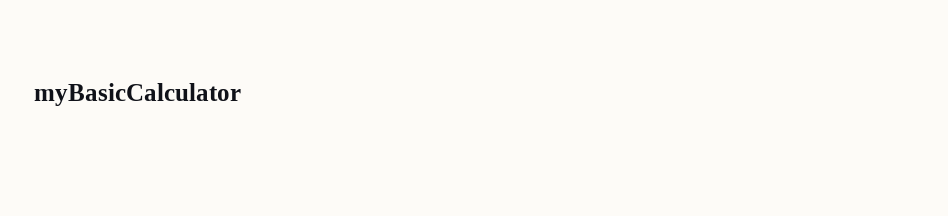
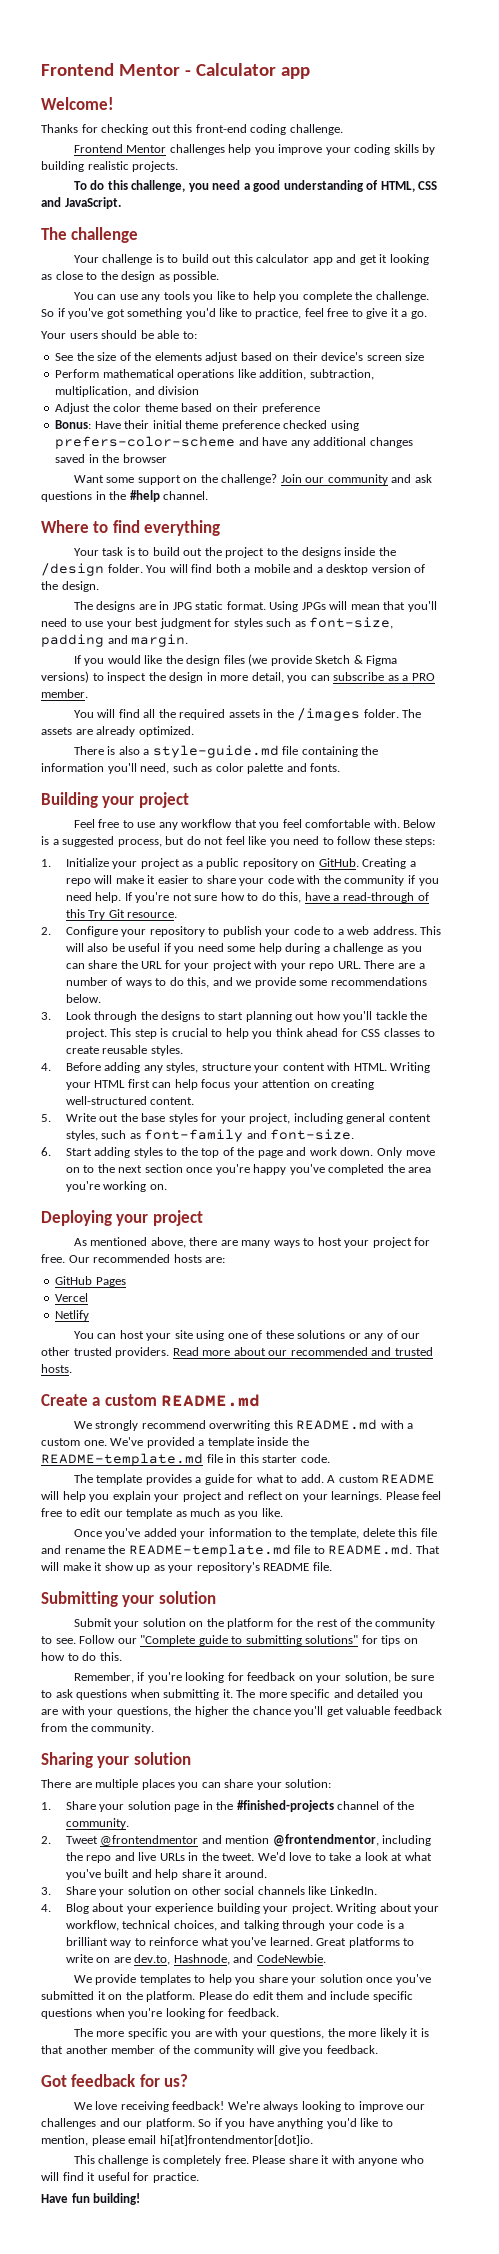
[34,83,241,106] myBasicCalculator -> [41,63,310,79] [41,97,114,110] [41,124,343,135] [73,144,436,155] [41,161,179,172] [73,180,438,192] [41,197,121,209] [41,227,139,243] [73,254,429,265] [41,271,220,282] [73,291,429,302] [41,308,427,319] [41,330,197,339] [55,352,425,363] [55,369,374,380] [55,386,200,397] [55,403,320,414] [55,420,359,431] [55,436,413,449] [55,454,167,463] [73,474,432,485] [41,490,209,502] [41,520,221,536] [73,547,396,558] [41,563,426,576] [41,581,99,592] [73,601,437,612] [41,617,394,629] [41,634,189,647] [73,654,398,666] [41,671,435,683] [41,689,88,698] [73,708,422,721] [41,726,194,737] [73,745,379,758] [41,763,341,774] [41,792,189,808] [73,819,437,830] [41,836,436,847] [41,858,416,869] [65,875,439,886] [65,892,429,903] [65,909,178,920] [41,926,442,937] [65,943,422,954] [65,960,425,971] [65,977,427,988] [65,994,101,1003] [41,1011,428,1022] [65,1028,435,1039] [65,1045,183,1056] [41,1062,431,1073] [65,1079,375,1090] [65,1096,195,1105] [41,1113,431,1124] [65,1129,355,1142] [41,1147,435,1158] [65,1164,432,1175] [65,1181,167,1192] [41,1210,203,1226] [73,1237,431,1248] [41,1254,226,1263] [55,1276,126,1287] [55,1293,89,1302] [55,1310,90,1321] [73,1330,421,1341] [41,1347,433,1358] [41,1364,72,1373] [41,1394,261,1407] [73,1419,414,1431] [41,1437,309,1448] [41,1453,330,1466] [73,1474,436,1485] [41,1491,442,1502] [41,1508,283,1519] [73,1528,437,1539] [41,1544,440,1557] [41,1562,332,1573] [41,1591,216,1607] [73,1618,436,1629] [41,1635,418,1646] [41,1652,122,1661] [73,1672,434,1683] [41,1689,423,1700] [41,1706,442,1717] [41,1723,155,1734] [41,1752,191,1768] [41,1779,332,1790] [41,1800,415,1812] [65,1818,129,1829] [41,1834,432,1847] [65,1852,432,1863] [65,1869,267,1880] [41,1886,377,1897] [41,1903,440,1914] [65,1920,405,1931] [65,1937,415,1948] [65,1954,326,1965] [73,1974,431,1985] [41,1991,413,2002] [41,2008,279,2019] [73,2028,429,2039] [41,2045,378,2056] [41,2074,189,2087] [73,2101,426,2112] [41,2118,393,2129] [41,2135,313,2146] [73,2155,424,2166] [41,2172,199,2183] [41,2193,141,2205] Frontend Mentor - Calculator app // Welcome! // Thanks for checking out this front-end coding challenge. // Frontend Mentor challenges help you improve your coding skills by building realistic projects. // To do this challenge, you need a good understanding of HTML, CSS and JavaScript. // The challenge // Your challenge is to build out this calculator app and get it looking as close to the design as possible. // You can use any tools you like to help you complete the challenge. So if you've got something you'd like to practice, feel free to give it a go. // Your users should be able to: // See the size of the elements adjust based on their device's screen size // Perform mathematical operations like addition, subtraction, multiplication, and division // Adjust the color theme based on their preference // Bonus: Have their initial theme preference checked using prefers-color-scheme and have any additional changes saved in the browser // Want some support on the challenge? Join our community and ask questions in the #help channel. // Where to find everything // Your task is to build out the project to the designs inside the /design folder. You will find both a mobile and a desktop version of the design. // The designs are in JPG static format. Using JPGs will mean that you'll need to use your best judgment for styles such as font-size, padding and margin. // If you would like the design files (we provide Sketch & Figma versions) to inspect the design in more detail, you can subscribe as a PRO member. // You will find all the required assets in the /images folder. The assets are already optimized. // There is also a style-guide.md file containing the information you'll need, such as color palette and fonts. // Building your project // Feel free to use any workflow that you feel comfortable with. Below is a suggested process, but do not feel like you need to follow these steps: // 1. Initialize your project as a public repository on GitHub. Creating a repo will make it easier to share your code with the community if you need help. If you're not sure how to do this, have a read-through of this Try Git resource. // 2. Configure your repository to publish your code to a web address. This will also be useful if you need some help during a challenge as you can share the URL for your project with your repo URL. There are a number of ways to do this, and we provide some recommendations below. // 3. Look through the designs to start planning out how you'll tackle the project. This step is crucial to help you think ahead for CSS classes to create reusable styles. // 4. Before adding any styles, structure your content with HTML. Writing your HTML first can help focus your attention on creating well-structured content. // 5. Write out the base styles for your project, including general content styles, such as font-family and font-size. // 6. Start adding styles to the top of the page and work down. Only move on to the next section once you're happy you've completed the area you're working on. // Deploying your project // As mentioned above, there are many ways to host your project for free. Our recommended hosts are: // GitHub Pages // Vercel // Netlify // You can host your site using one of these solutions or any of our other trusted providers. Read more about our recommended and trusted hosts. // Create a custom README.md // We strongly recommend overwriting this README.md with a custom one. We've provided a template inside the README-template.md file in this starter code. // The template provides a guide for what to add. A custom README will help you explain your project and reflect on your learnings. Please feel free to edit our template as much as you like. // Once you've added your information to the template, delete this file and rename the README-template.md file to README.md. That will make it show up as your repository's README file. // Submitting your solution // Submit your solution on the platform for the rest of the community to see. Follow our "Complete guide to submitting solutions" for tips on how to do this. // Remember, if you're looking for feedback on your solution, be sure to ask questions when submitting it. The more specific and detailed you are with your questions, the higher the chance you'll get valuable feedback from the community. // Sharing your solution // There are multiple places you can share your solution: // 1. Share your solution page in the #finished-projects channel of the community. // 2. Tweet @frontendmentor and mention @frontendmentor, including the repo and live URLs in the tweet. We'd love to take a look at what you've built and help share it around. // 3. Share your solution on other social channels like LinkedIn. // 4. Blog about your experience building your project. Writing about your workflow, technical choices, and talking through your code is a brilliant way to reinforce what you've learned. Great platforms to write on are dev.to, Hashnode, and CodeNewbie. // We provide templates to help you share your solution once you've submitted it on the platform. Please do edit them and include specific questions when you're looking for feedback. // The more specific you are with your questions, the more likely it is that another member of the community will give you feedback. // Got feedback for us? // We love receiving feedback! We're always looking to improve our challenges and our platform. So if you have anything you'd like to mention, please email hi[at]frontendmentor[dot]io. // This challenge is completely free. Please share it with anyone who will find it useful for practice. // Have fun building!

